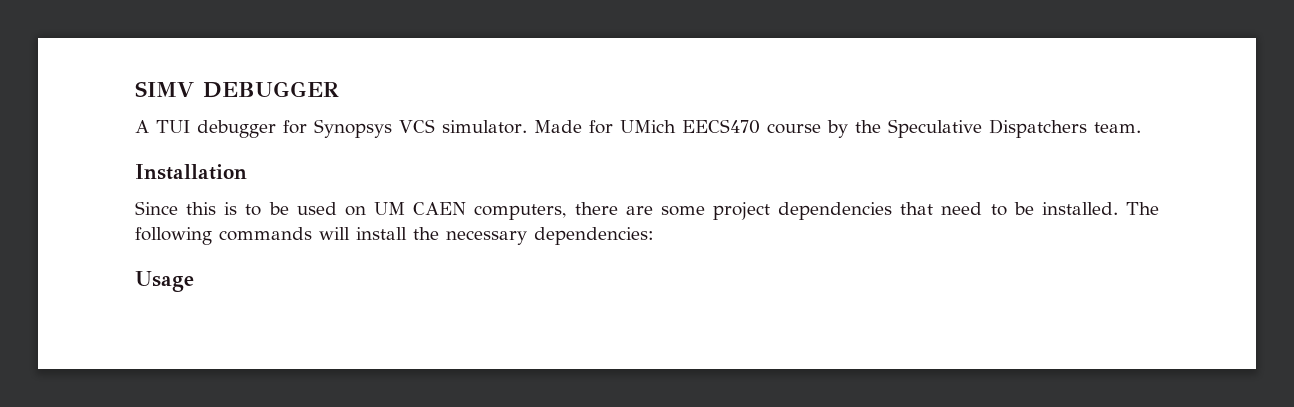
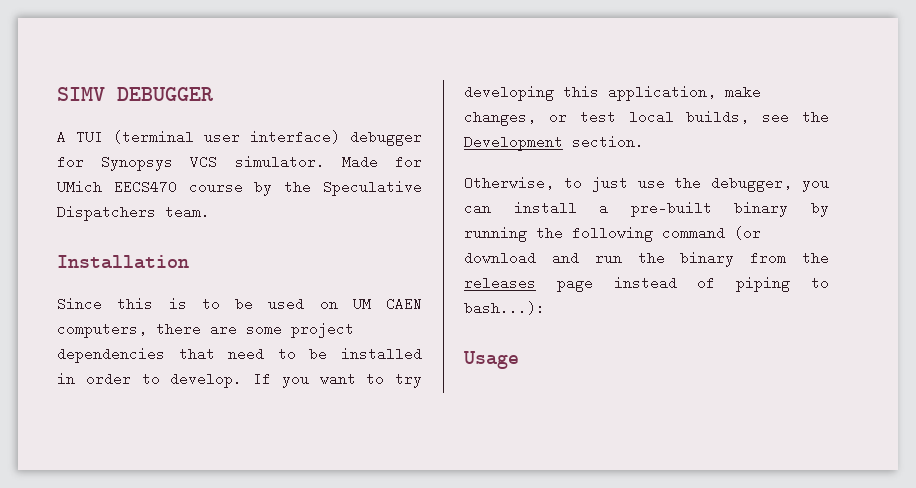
(190, 126) none -> [113,130,340,144] (terminal user interface)
[1041,202,1159,215] [135,227,654,245] installed. The following commands will install the necessary dependencies: -> [341,347,422,361] [57,372,422,388] [464,85,761,101] [464,110,829,126] [464,135,644,151] [464,176,829,192] [464,201,829,217] [464,226,761,242] [464,251,829,267] [464,276,829,292] [464,301,545,315] installed in order to develop. If you want to try developing this application, make changes, or test local builds, see the Development section. // Otherwise, to just use the debugger, you can install a pre-built binary by running the following command (or download and run the binary from the releases page instead of piping to bash...):

